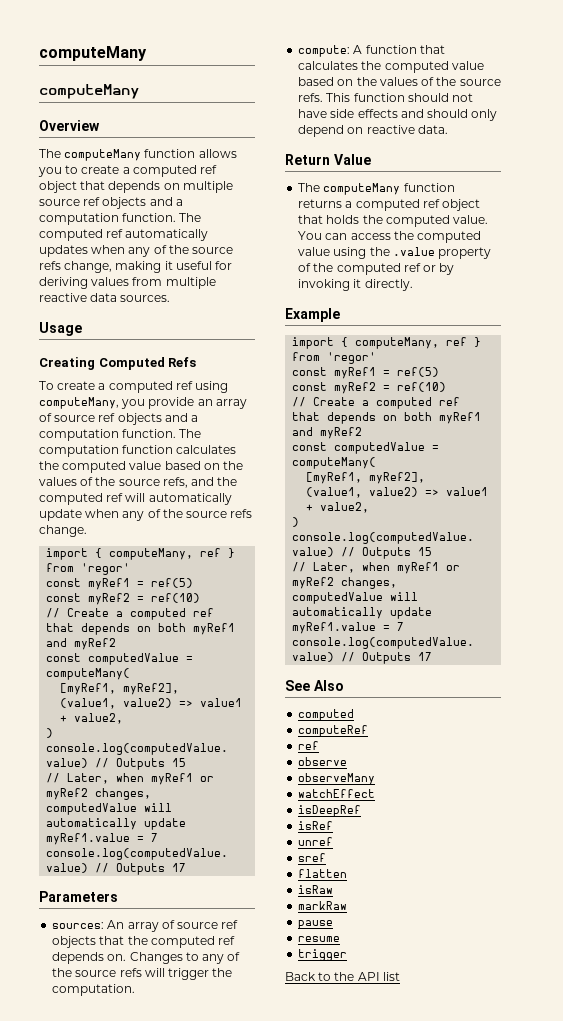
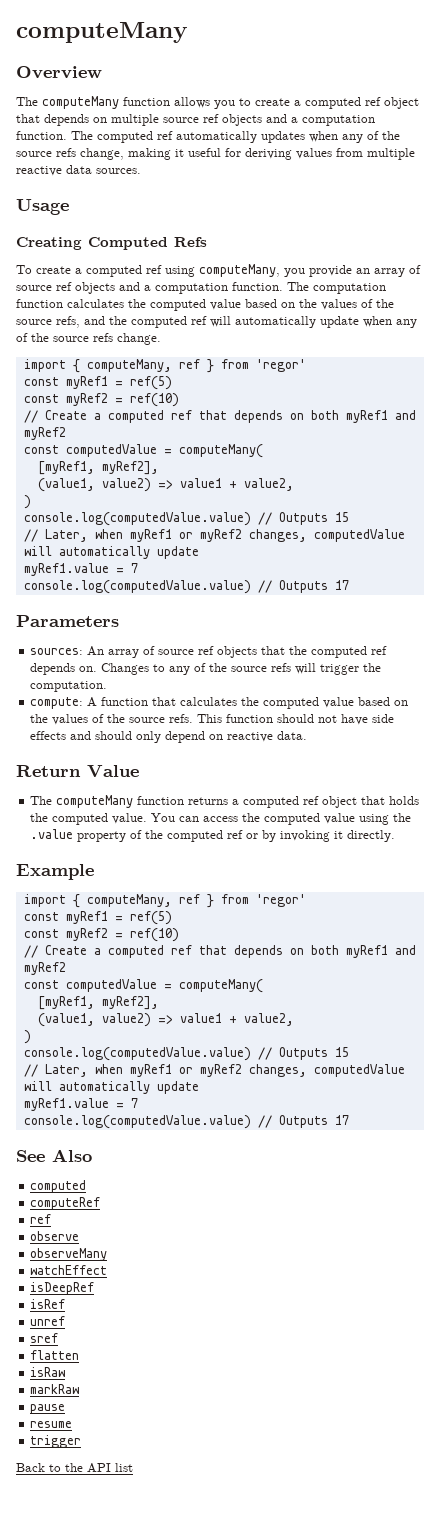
[39,46,147,61] [39,84,139,99] computeMany // computeMany -> [16,22,188,43] computeMany

